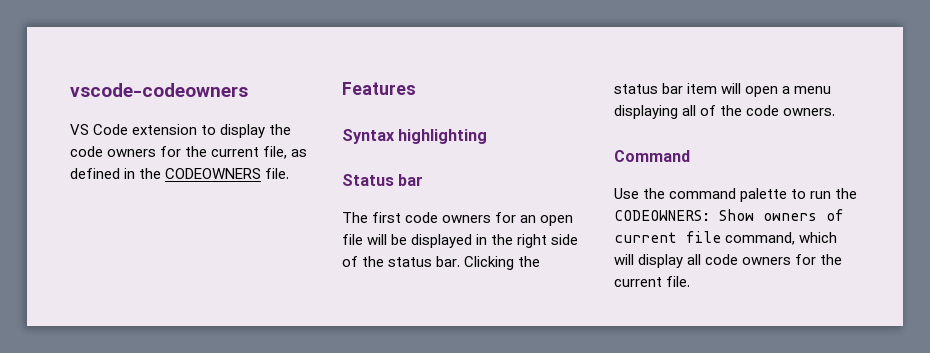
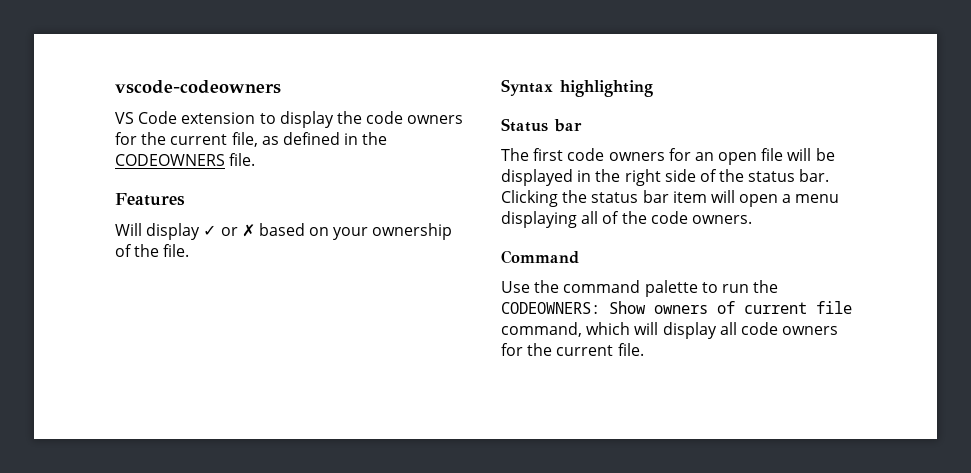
(416, 88) none -> [115,223,453,240] [115,244,190,257] // Will display ✓ or ✗ based on your ownership of the file.

